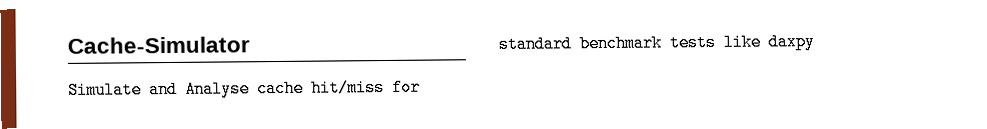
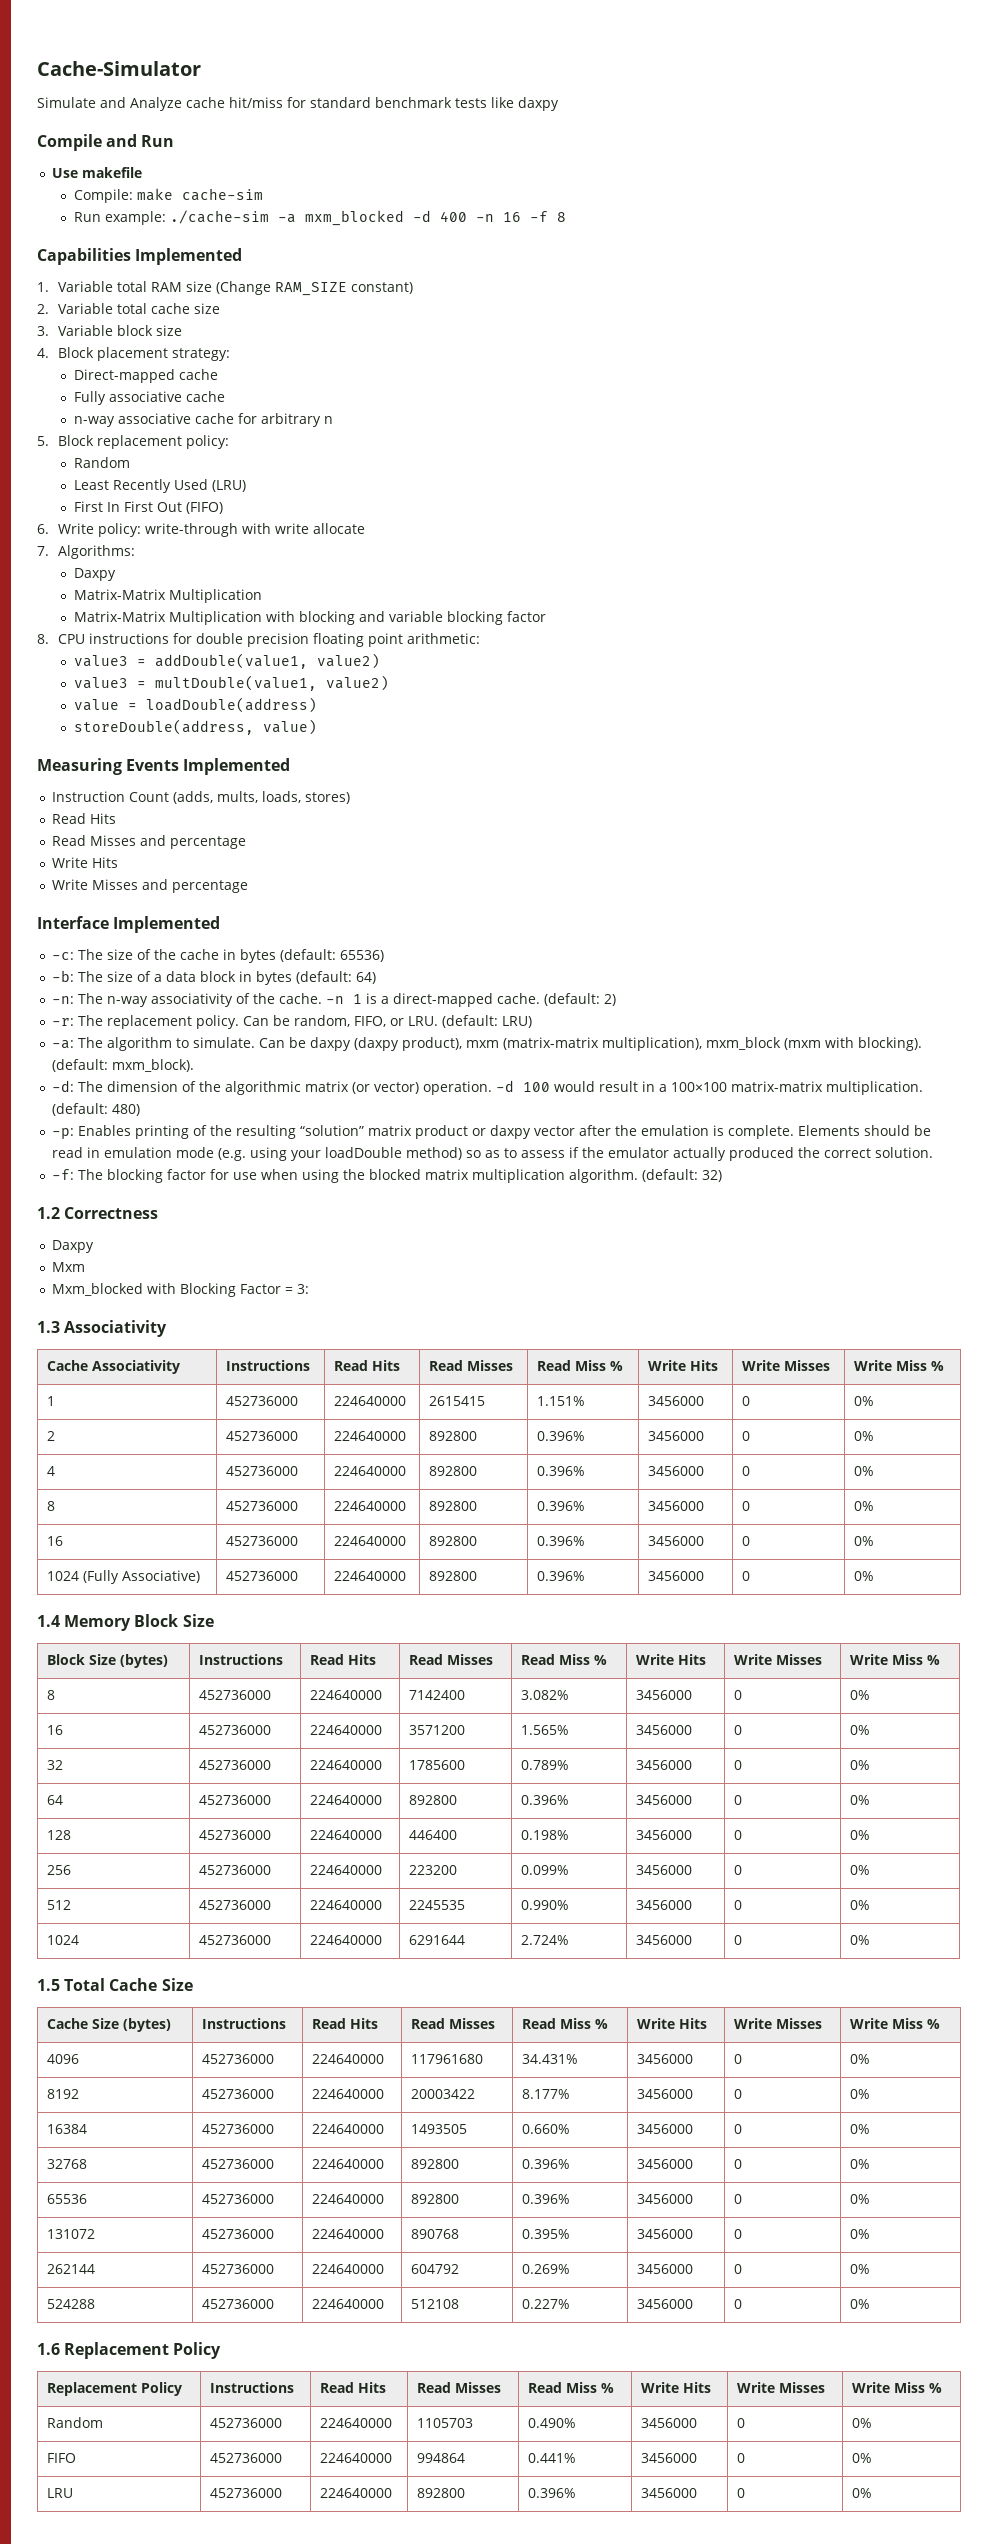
[185,80,250,98] Analyse -> [130,97,182,111] Analyze
(815, 42) none -> [37,134,175,151] [52,167,143,178] [73,188,263,203] [73,210,566,226] [37,248,243,265] [37,281,414,296] [37,303,221,314] [37,325,183,336] [37,347,231,361] [73,369,218,383] [73,391,225,405] [73,413,333,427] [37,435,230,449] [73,457,130,468] [73,479,246,493] [73,501,223,514] [37,523,366,537] [37,545,136,559] [73,568,116,581] [73,589,262,603] [73,611,546,625] [37,633,481,647] [73,653,380,669] [73,675,389,691] [73,697,317,713] [73,719,317,735] [37,758,291,775] [52,791,351,804] [52,813,117,824] [52,835,247,849] [52,857,119,868] [52,879,249,893] [37,916,221,933] [52,949,385,963] [52,970,377,985] [52,993,617,1007] [52,1015,533,1029] [52,1037,923,1051] [52,1059,195,1072] [52,1080,924,1095] [52,1103,141,1116] [52,1125,932,1139] [52,1147,934,1161] [52,1169,723,1183] [37,1207,159,1219] [52,1240,95,1253] [52,1262,86,1272] [52,1283,310,1297] [37,1320,168,1337] [46,1360,180,1374] [225,1360,310,1371] [333,1360,400,1371] [428,1360,513,1371] [536,1360,623,1371] [647,1360,718,1371] [741,1360,830,1371] [853,1360,944,1371] [46,1396,55,1406] [225,1396,298,1406] [333,1396,406,1406] [428,1396,485,1406] [536,1396,585,1406] [647,1396,704,1406] [741,1396,750,1406] [853,1396,874,1406] [46,1431,55,1441] [225,1431,298,1441] [333,1431,406,1441] [428,1431,477,1441] [536,1431,585,1441] [647,1431,704,1441] [741,1431,750,1441] [853,1431,874,1441] [46,1466,55,1476] [225,1466,298,1476] [333,1466,406,1476] [428,1466,477,1476] [536,1466,585,1476] [647,1466,704,1476] [741,1466,750,1476] [853,1466,874,1476] [46,1501,55,1511] [225,1501,298,1511] [333,1501,406,1511] [428,1501,477,1511] [536,1501,585,1511] [647,1501,704,1511] [741,1501,750,1511] [853,1501,874,1511] [46,1536,63,1546] [225,1536,298,1546] [333,1536,406,1546] [428,1536,477,1546] [536,1536,585,1546] [647,1536,704,1546] [741,1536,750,1546] [853,1536,874,1546] [46,1570,200,1584] [225,1571,298,1581] [333,1571,406,1581] [428,1571,477,1581] [536,1571,585,1581] [647,1571,704,1581] [741,1571,750,1581] [853,1571,874,1581] [37,1614,214,1631] [46,1654,168,1668] [198,1654,283,1665] [309,1654,376,1665] [408,1654,493,1665] [520,1654,607,1665] [635,1654,706,1665] [733,1654,822,1665] [849,1654,940,1665] [46,1690,55,1700] [198,1690,271,1700] [309,1690,382,1700] [408,1690,465,1700] [520,1690,569,1700] [635,1690,692,1700] [733,1690,742,1700] [849,1690,870,1700] [46,1725,63,1735] [198,1725,271,1735] [309,1725,382,1735] [408,1725,465,1735] [520,1725,569,1735] [635,1725,692,1735] [733,1725,742,1735] [849,1725,870,1735] [46,1760,63,1770] [198,1760,271,1770] [309,1760,382,1770] [408,1760,465,1770] [520,1760,569,1770] [635,1760,692,1770] [733,1760,742,1770] [849,1760,870,1770] [46,1795,63,1805] [198,1795,271,1805] [309,1795,382,1805] [408,1795,457,1805] [520,1795,569,1805] [635,1795,692,1805] [733,1795,742,1805] [849,1795,870,1805] [46,1830,71,1840] [198,1830,271,1840] [309,1830,382,1840] [408,1830,457,1840] [520,1830,569,1840] [635,1830,692,1840] [733,1830,742,1840] [849,1830,870,1840] [46,1865,71,1875] [198,1865,271,1875] [309,1865,382,1875] [408,1865,457,1875] [520,1865,569,1875] [635,1865,692,1875] [733,1865,742,1875] [849,1865,870,1875] [46,1900,71,1910] [198,1900,271,1910] [309,1900,382,1910] [408,1900,465,1910] [520,1900,569,1910] [635,1900,692,1910] [733,1900,742,1910] [849,1900,870,1910] [46,1935,79,1945] [198,1935,271,1945] [309,1935,382,1945] [408,1935,465,1945] [520,1935,569,1945] [635,1935,692,1945] [733,1935,742,1945] [849,1935,870,1945] [37,1978,193,1991] [46,2018,171,2032] [201,2018,286,2029] [311,2018,378,2029] [410,2018,495,2029] [521,2018,608,2029] [636,2018,707,2029] [733,2018,822,2029] [849,2018,940,2029] [46,2054,79,2064] [201,2054,274,2064] [311,2054,384,2064] [410,2054,483,2064] [521,2054,578,2064] [636,2054,693,2064] [733,2054,742,2064] [849,2054,870,2064] [46,2089,79,2099] [201,2089,274,2099] [311,2089,384,2099] [410,2089,475,2099] [521,2089,570,2099] [636,2089,693,2099] [733,2089,742,2099] [849,2089,870,2099] [46,2124,87,2134] [201,2124,274,2134] [311,2124,384,2134] [410,2124,467,2134] [521,2124,570,2134] [636,2124,693,2134] [733,2124,742,2134] [849,2124,870,2134] [46,2159,87,2169] [201,2159,274,2169] [311,2159,384,2169] [410,2159,459,2169] [521,2159,570,2169] [636,2159,693,2169] [733,2159,742,2169] [849,2159,870,2169] [46,2194,87,2204] [201,2194,274,2204] [311,2194,384,2204] [410,2194,459,2204] [521,2194,570,2204] [636,2194,693,2204] [733,2194,742,2204] [849,2194,870,2204] [46,2229,95,2239] [201,2229,274,2239] [311,2229,384,2239] [410,2229,459,2239] [521,2229,570,2239] [636,2229,693,2239] [733,2229,742,2239] [849,2229,870,2239] [46,2264,95,2274] [201,2264,274,2274] [311,2264,384,2274] [410,2264,459,2274] [521,2264,570,2274] [636,2264,693,2274] [733,2264,742,2274] [849,2264,870,2274] [46,2299,95,2309] [201,2299,274,2309] [311,2299,384,2309] [410,2299,459,2309] [521,2299,570,2309] [636,2299,693,2309] [733,2299,742,2309] [849,2299,870,2309] [37,2342,222,2359] [46,2382,182,2396] [209,2382,294,2393] [319,2382,386,2393] [416,2382,501,2393] [527,2382,614,2393] [640,2382,711,2393] [736,2382,825,2393] [851,2382,942,2393] [46,2417,103,2428] [209,2418,282,2428] [319,2418,392,2428] [416,2418,473,2428] [527,2418,576,2428] [640,2418,697,2428] [736,2418,745,2428] [851,2418,872,2428] [46,2453,76,2463] [209,2453,282,2463] [319,2453,392,2463] [416,2453,465,2463] [527,2453,576,2463] [640,2453,697,2463] [736,2453,745,2463] [851,2453,872,2463] [46,2488,73,2498] [209,2488,282,2498] [319,2488,392,2498] [416,2488,465,2498] [527,2488,576,2498] [640,2488,697,2498] [736,2488,745,2498] [851,2488,872,2498] // Compile and Run // Use makefile // Compile: make cache-sim // Run example: ./cache-sim -a mxm_blocked -d 400 -n 16 -f 8 // Capabilities Implemented // 1. Variable total RAM size (Change RAM_SIZE constant) // 2. Variable total cache size // 3. Variable block size // 4. Block placement strategy: // Direct-mapped cache // Fully associative cache // n-way associative cache for arbitrary n // 5. Block replacement policy: // Random // Least Recently Used (LRU) // First In First Out (FIFO) // 6. Write policy: write-through with write allocate // 7. Algorithms: // Daxpy // Matrix-Matrix Multiplication // Matrix-Matrix Multiplication with blocking and variable blocking factor // 8. CPU instructions for double precision floating point arithmetic: // value3 = addDouble(value1, value2) // value3 = multDouble(value1, value2) // value = loadDouble(address) // storeDouble(address, value) // Measuring Events Implemented // Instruction Count (adds, mults, loads, stores) // Read Hits // Read Misses and percentage // Write Hits // Write Misses and percentage // Interface Implemented // -c: The size of the cache in bytes (default: 65536) // -b: The size of a data block in bytes (default: 64) // -n: The n-way associativity of the cache. -n 1 is a direct-mapped cache. (default: 2) // -r: The replacement policy. Can be random, FIFO, or LRU. (default: LRU) // -a: The algorithm to simulate. Can be daxpy (daxpy product), mxm (matrix-matrix multiplication), mxm_block (mxm with blocking). (default: mxm_block). // -d: The dimension of the algorithmic matrix (or vector) operation. -d 100 would result in a 100×100 matrix-matrix multiplication. (default: 480) // -p: Enables printing of the resulting “solution” matrix product or daxpy vector after the emulation is complete. Elements should be read in emulation mode (e.g. using your loadDouble method) so as to assess if the emulator actually produced the correct solution. // -f: The blocking factor for use when using the blocked matrix multiplication algorithm. (default: 32) // 1.2 Correctness // Daxpy // Mxm // Mxm_blocked with Blocking Factor = 3: // 1.3 Associativity // Cache Associativity | Instructions | Read Hits | Read Misses | Read Miss % | Write Hits | Write Misses | Write Miss % // 1 | 452736000 | 224640000 | 2615415 | 1.151% | 3456000 | 0 | 0% // 2 | 452736000 | 224640000 | 892800 | 0.396% | 3456000 | 0 | 0% // 4 | 452736000 | 224640000 | 892800 | 0.396% | 3456000 | 0 | 0% // 8 | 452736000 | 224640000 | 892800 | 0.396% | 3456000 | 0 | 0% // 16 | 452736000 | 224640000 | 892800 | 0.396% | 3456000 | 0 | 0% // 1024 (Fully Associative) | 452736000 | 224640000 | 892800 | 0.396% | 3456000 | 0 | 0% // 1.4 Memory Block Size // Block Size (bytes) | Instructions | Read Hits | Read Misses | Read Miss % | Write Hits | Write Misses | Write Miss % // 8 | 452736000 | 224640000 | 7142400 | 3.082% | 3456000 | 0 | 0% // 16 | 452736000 | 224640000 | 3571200 | 1.565% | 3456000 | 0 | 0% // 32 | 452736000 | 224640000 | 1785600 | 0.789% | 3456000 | 0 | 0% // 64 | 452736000 | 224640000 | 892800 | 0.396% | 3456000 | 0 | 0% // 128 | 452736000 | 224640000 | 446400 | 0.198% | 3456000 | 0 | 0% // 256 | 452736000 | 224640000 | 223200 | 0.099% | 3456000 | 0 | 0% // 512 | 452736000 | 224640000 | 2245535 | 0.990% | 3456000 | 0 | 0% // 1024 | 452736000 | 224640000 | 6291644 | 2.724% | 3456000 | 0 | 0% // 1.5 Total Cache Size // Cache Size (bytes) | Instructions | Read Hits | Read Misses | Read Miss % | Write Hits | Write Misses | Write Miss % // 4096 | 452736000 | 224640000 | 117961680 | 34.431% | 3456000 | 0 | 0% // 8192 | 452736000 | 224640000 | 20003422 | 8.177% | 3456000 | 0 | 0% // 16384 | 452736000 | 224640000 | 1493505 | 0.660% | 3456000 | 0 | 0% // 32768 | 452736000 | 224640000 | 892800 | 0.396% | 3456000 | 0 | 0% // 65536 | 452736000 | 224640000 | 892800 | 0.396% | 3456000 | 0 | 0% // 131072 | 452736000 | 224640000 | 890768 | 0.395% | 3456000 | 0 | 0% // 262144 | 452736000 | 224640000 | 604792 | 0.269% | 3456000 | 0 | 0% // 524288 | 452736000 | 224640000 | 512108 | 0.227% | 3456000 | 0 | 0% // 1.6 Replacement Policy // Replacement Policy | Instructions | Read Hits | Read Misses | Read Miss % | Write Hits | Write Misses | Write Miss % // Random | 452736000 | 224640000 | 1105703 | 0.490% | 3456000 | 0 | 0% // FIFO | 452736000 | 224640000 | 994864 | 0.441% | 3456000 | 0 | 0% // LRU | 452736000 | 224640000 | 892800 | 0.396% | 3456000 | 0 | 0%

